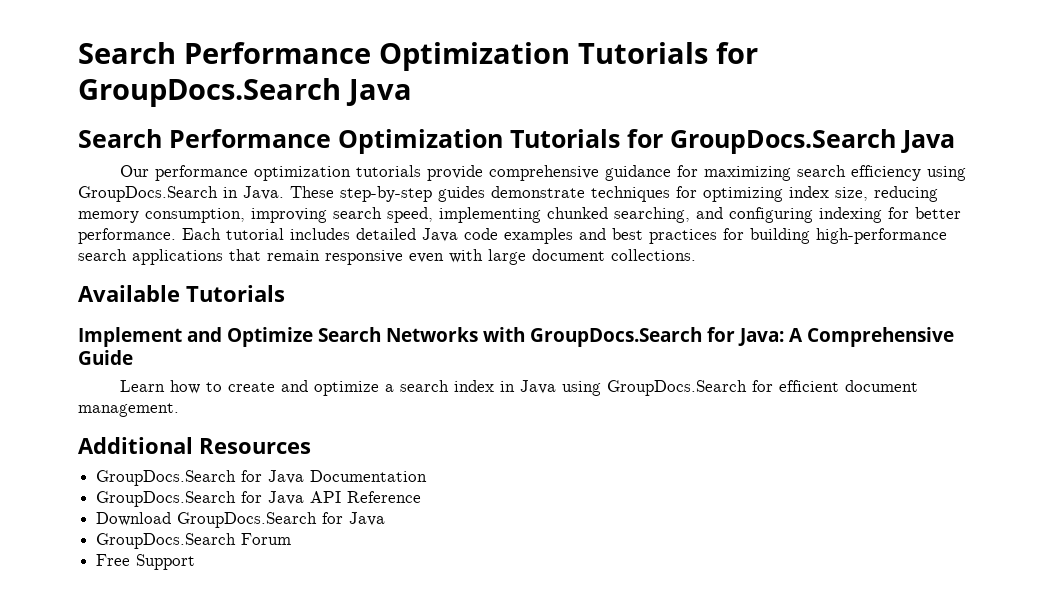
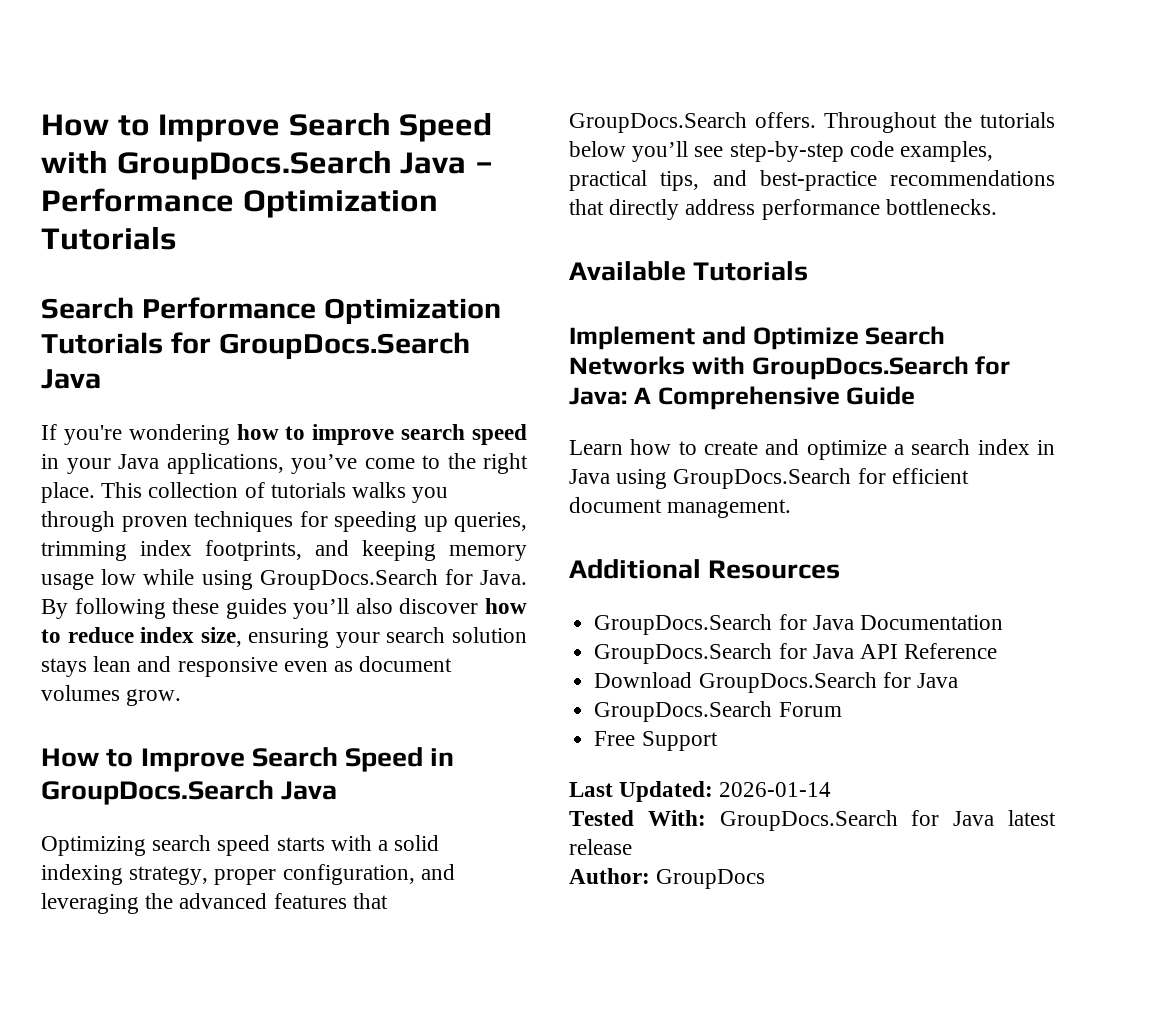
[78,42,758,71] [78,78,412,107] [78,129,955,154] [119,165,966,181] [78,186,938,202] [78,207,961,223] [78,228,947,244] [78,249,696,265] Search Performance Optimization Tutorials for GroupDocs.Search Java // Search Performance Optimization Tutorials for GroupDocs.Search Java // Our performance optimization tutorials provide comprehensive guidance for maximizing search efficiency using GroupDocs.Search in Java. These step-by-step guides demonstrate techniques for optimizing index size, reducing memory consumption, improving search speed, implementing chunked searching, and configuring indexing for better performance. Each tutorial includes detailed Java code examples and best practices for building high-performance search applications that remain responsive even with large document collections. -> [41,112,493,142] [41,150,493,180] [41,188,438,218] [41,226,177,250] [41,297,501,325] [41,332,470,360] [41,369,101,389] [41,424,527,445] [41,453,528,474] [41,482,449,503] [41,511,527,532] [41,540,527,561] [41,569,527,590] [41,598,527,619] [41,627,527,648] [41,656,453,677] [41,685,182,706] [41,747,455,772] [41,780,338,805] [41,835,440,856] [41,864,455,885] [41,893,388,914] [569,112,1055,133] [569,141,994,162] [569,170,1055,191] [569,199,997,220] How to Improve Search Speed with GroupDocs.Search Java – Performance Optimization Tutorials // Search Performance Optimization Tutorials for GroupDocs.Search Java // If you're wondering how to improve search speed in your Java applications, you’ve come to the right place. This collection of tutorials walks you through proven techniques for speeding up queries, trimming index footprints, and keeping memory usage low while using GroupDocs.Search for Java. By following these guides you’ll also discover how to reduce index size, ensuring your search solution stays lean and responsive even as document volumes grow. // How to Improve Search Speed in GroupDocs.Search Java // Optimizing search speed starts with a solid indexing strategy, proper configuration, and leveraging the advanced features that GroupDocs.Search offers. Throughout the tutorials below you’ll see step‑by‑step code examples, practical tips, and best‑practice recommendations that directly address performance bottlenecks.
(196, 562) none -> [569,781,832,802] [569,810,1056,831] [569,839,632,855] [569,868,766,889] // Last Updated: 2026-01-14 // Tested With: GroupDocs.Search for Java latest release // Author: GroupDocs

